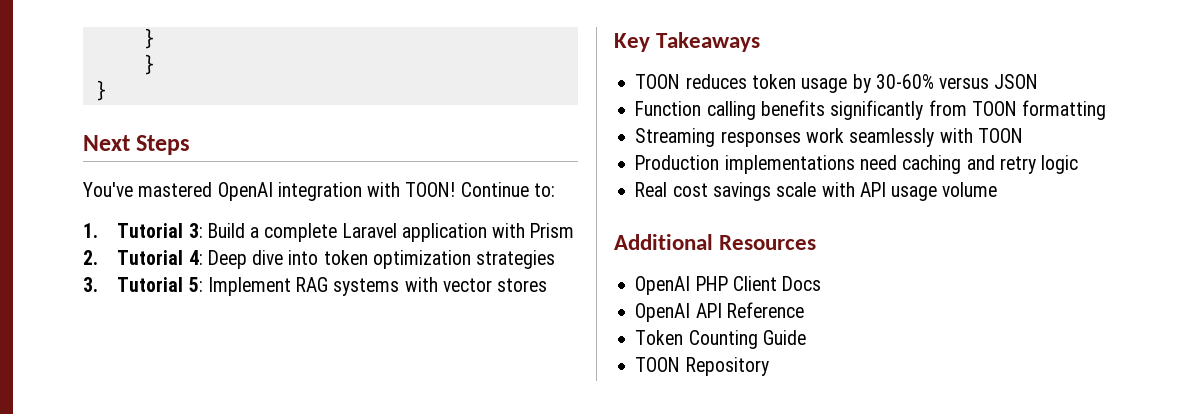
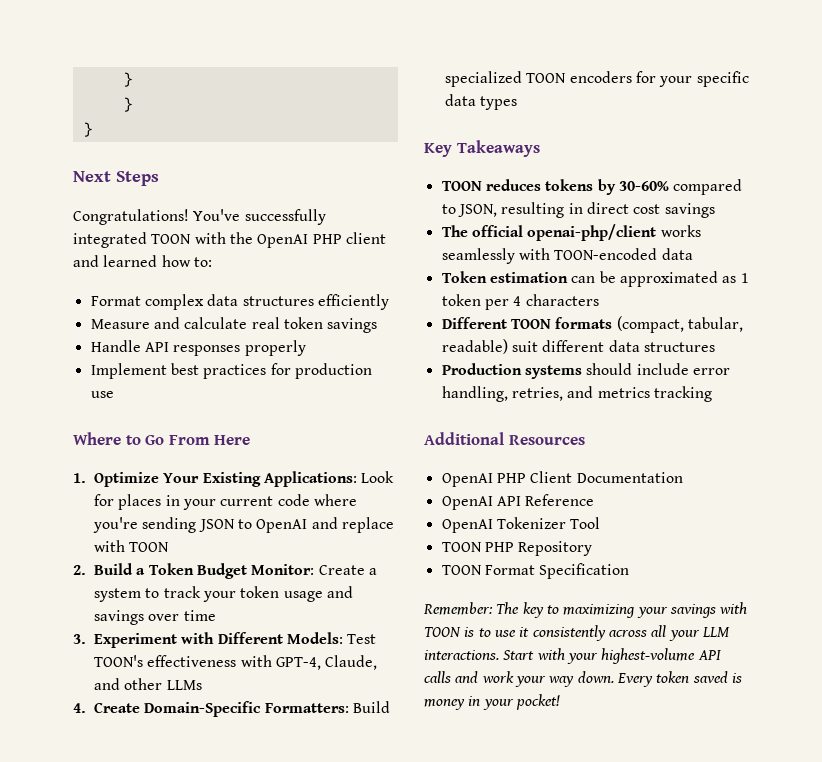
[83,182,555,201] [83,223,575,242] [83,250,556,269] [83,277,548,296] [614,32,761,52] [635,74,1039,93] [635,100,1107,120] [635,128,1023,147] [635,155,1079,174] [635,182,998,201] You've mastered OpenAI integration with TOON! Continue to: // 1. Tutorial 3: Build a complete Laravel application with Prism // 2. Tutorial 4: Deep dive into token optimization strategies // 3. Tutorial 5: Implement RAG systems with vector stores // Key Takeaways // TOON reduces token usage by 30-60% versus JSON // Function calling benefits significantly from TOON formatting // Streaming responses work seamlessly with TOON // Production implementations need caching and retry logic // Real cost savings scale with API usage volume -> [73,209,326,225] [73,232,386,248] [73,255,212,267] [90,294,389,310] [90,317,378,333] [90,340,306,356] [90,363,372,379] [90,391,114,398] [73,432,251,445] [73,471,395,487] [94,494,357,510] [93,517,394,533] [94,540,170,552] [73,563,377,579] [94,586,353,602] [94,610,216,625] [73,632,377,648] [94,655,378,670] [94,678,202,690] [73,701,390,717] [445,71,749,87] [445,94,518,110] [424,140,540,157] [441,179,743,195] [441,202,715,218] [441,224,701,241] [441,248,693,264] [441,271,749,287] [441,294,599,310] [441,316,743,333] [441,339,715,354] [441,363,730,379] [441,386,712,402] Congratulations! You've successfully integrated TOON with the OpenAI PHP client and learned how to: // Format complex data structures efficiently // Measure and calculate real token savings // Handle API responses properly // Implement best practices for production use // Where to Go From Here // 1. Optimize Your Existing Applications: Look for places in your current code where you're sending JSON to OpenAI and replace with TOON // 2. Build a Token Budget Monitor: Create a system to track your token usage and savings over time // 3. Experiment with Different Models: Test TOON's effectiveness with GPT-4, Claude, and other LLMs // 4. Create Domain-Specific Formatters: Build specialized TOON encoders for your specific data types // Key Takeaways // TOON reduces tokens by 30-60% compared to JSON, resulting in direct cost savings // The official openai-php/client works seamlessly with TOON-encoded data // Token estimation can be approximated as 1 token per 4 characters // Different TOON formats (compact, tabular, readable) suit different data structures // Production systems should include error handling, retries, and metrics tracking
[782,276,822,291] Docs -> [576,472,683,483] Documentation
[635,330,806,349] [635,357,681,372] Token Counting Guide // TOON -> [441,517,601,533] [441,542,514,552] OpenAI Tokenizer Tool // TOON PHP
(769, 366) none -> [441,563,630,579] [423,602,748,618] [424,625,730,641] [424,648,721,664] [424,671,742,687] [424,694,560,710] // TOON Format Specification // Remember: The key to maximizing your savings with TOON is to use it consistently across all your LLM interactions. Start with your highest-volume API calls and work your way down. Every token saved is money in your pocket!

